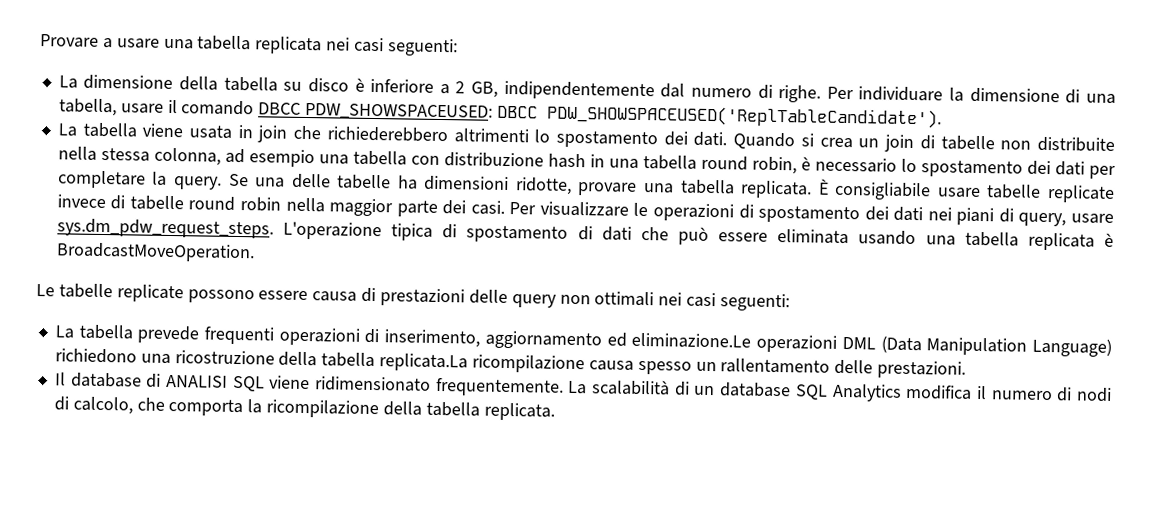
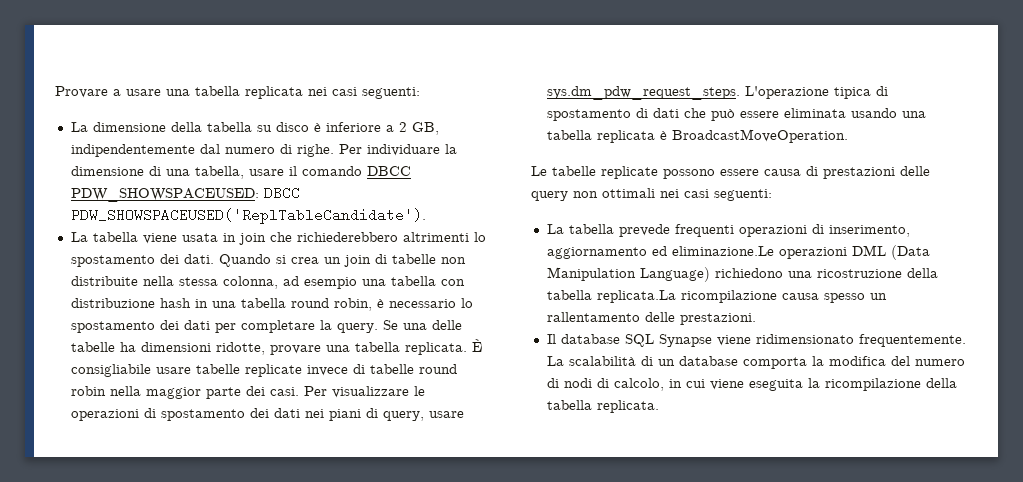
[146,373,265,392] di ANALISI SQL -> [624,334,712,347] SQL Synapse
[794,383,987,402] SQL Analytics modifica il -> [742,356,910,369] comporta la modifica del
[136,397,244,417] che comporta -> [668,379,803,391] in cui viene eseguita

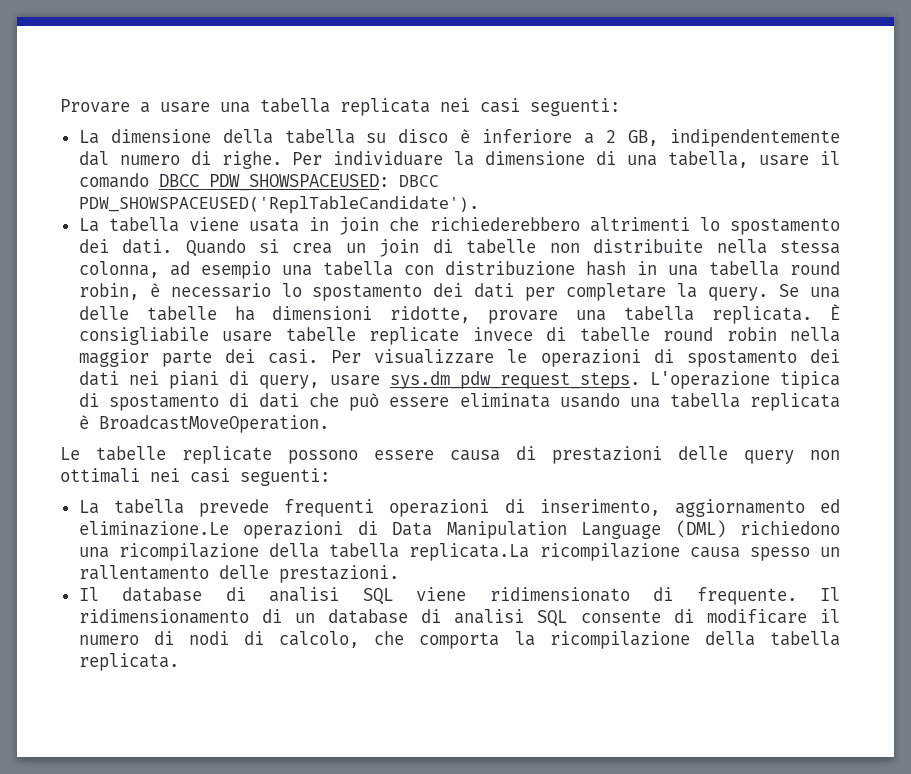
[851,245,930,260] [546,267,710,282] DML (Data Manipulation Language) -> [357,520,726,539] di Data Manipulation Language (DML)
[816,269,902,278] ricostruzione -> [118,543,259,561] ricompilazione
[624,334,966,347] [546,356,910,369] SQL Synapse viene ridimensionato frequentemente. La scalabilità di un database comporta la modifica del -> [225,587,840,605] [78,609,840,627] di analisi SQL viene ridimensionato di frequente. Il ridimensionamento di un database di analisi SQL consente di modificare il
[668,379,803,391] in cui viene eseguita -> [374,631,500,649] che comporta

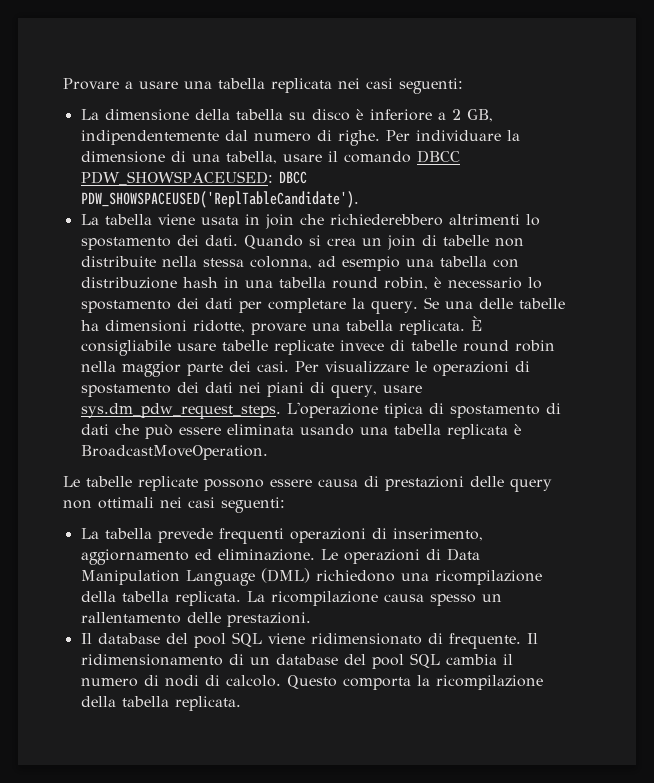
[78,521,229,536] eliminazione.Le -> [217,549,338,561] eliminazione. Le
[409,543,530,561] replicata.La -> [174,591,265,606] replicata. La
[225,587,340,602] di analisi -> [165,633,226,648] del pool
[421,609,807,627] di analisi SQL consente di modificare -> [343,653,497,669] del pool SQL cambia
[279,631,405,648] calcolo, che -> [225,675,337,689] calcolo. Questo

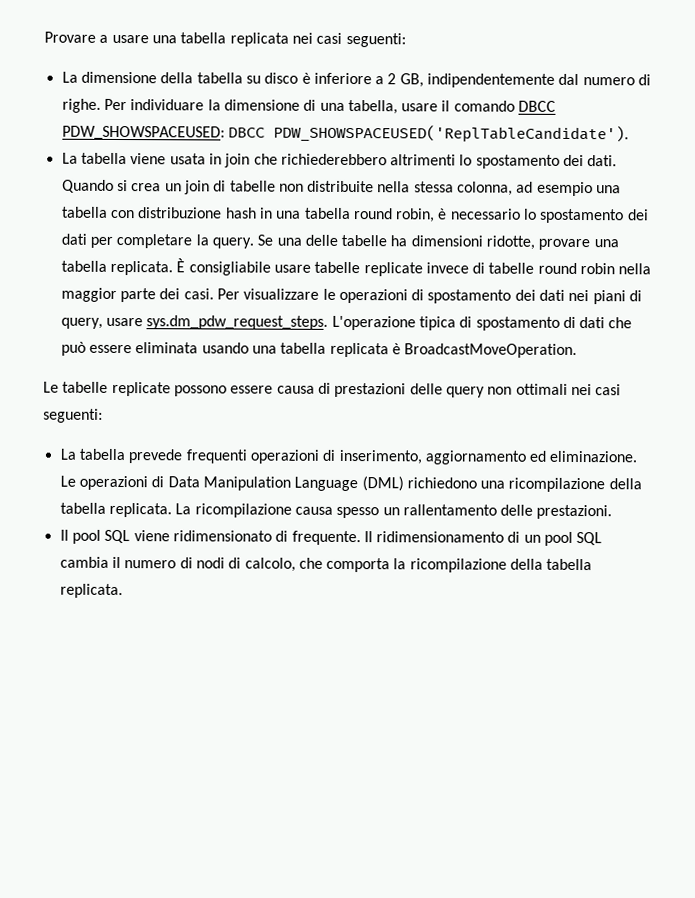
[97,633,188,644] database del -> (69, 535) none
[275,654,366,665] database del -> (541, 538) none
[225,675,337,689] calcolo. Questo -> [244,557,323,572] calcolo, che

